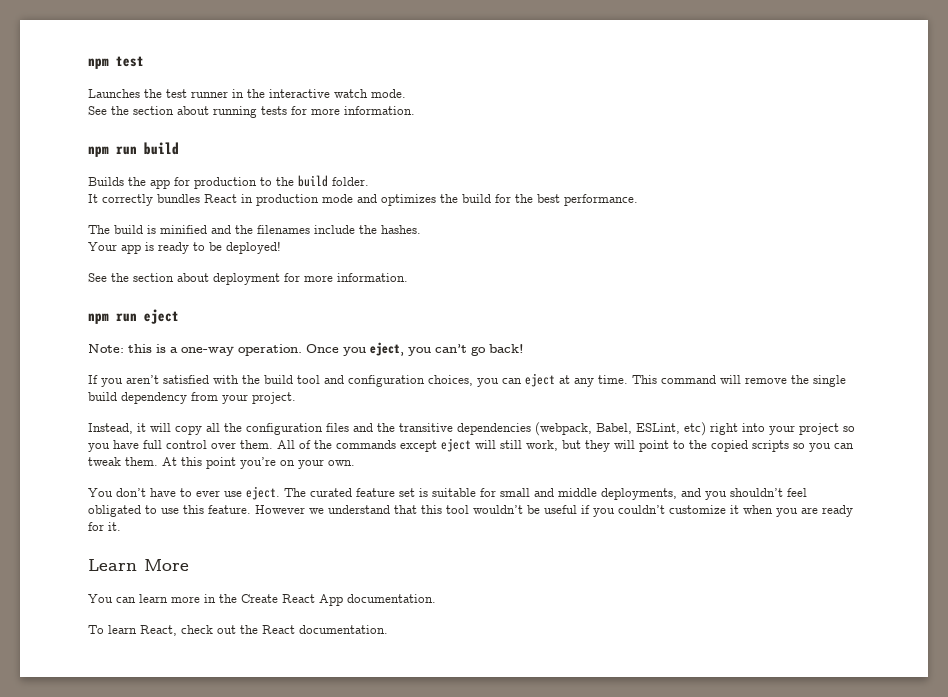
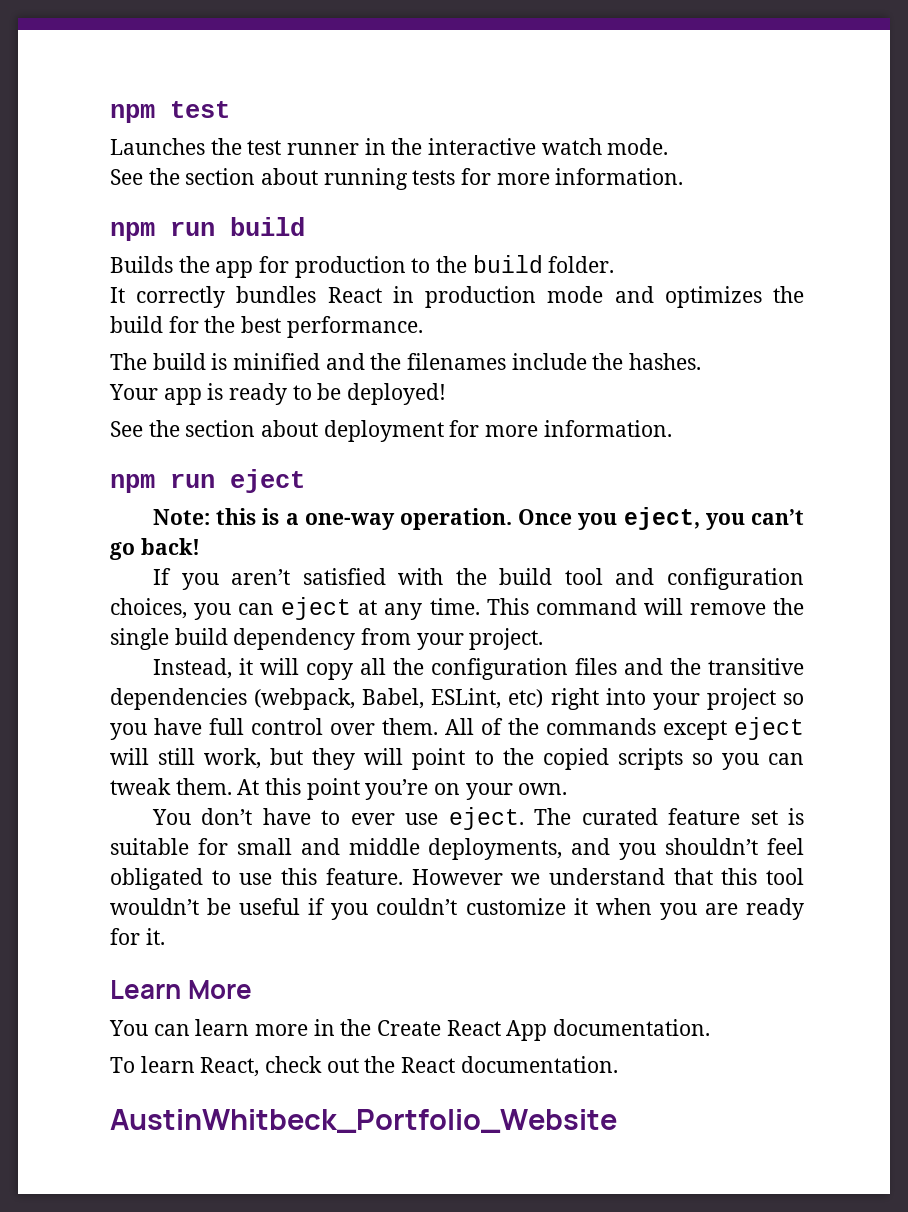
(388, 629) none -> [110,1109,617,1133] // AustinWhitbeck_Portfolio_Website

